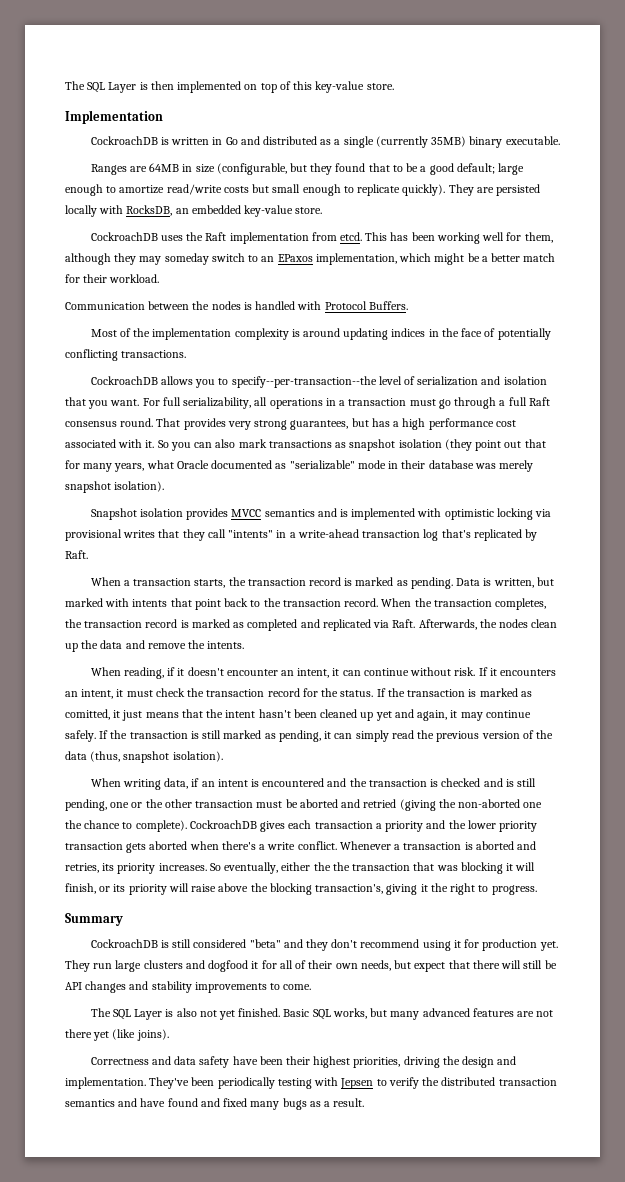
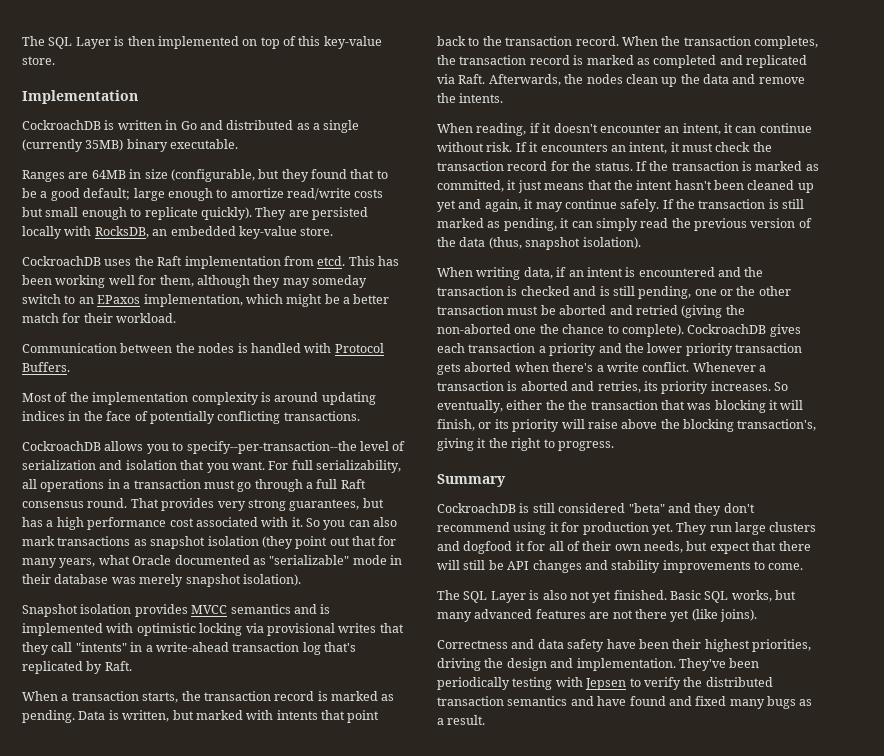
[65,709,110,720] comitted, -> [437,180,504,192] committed,

